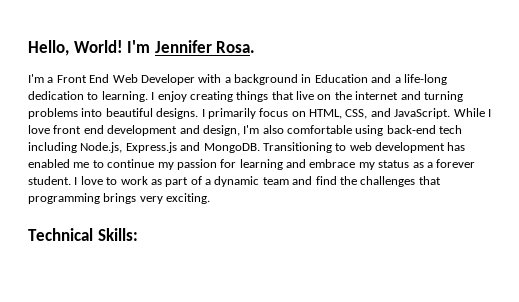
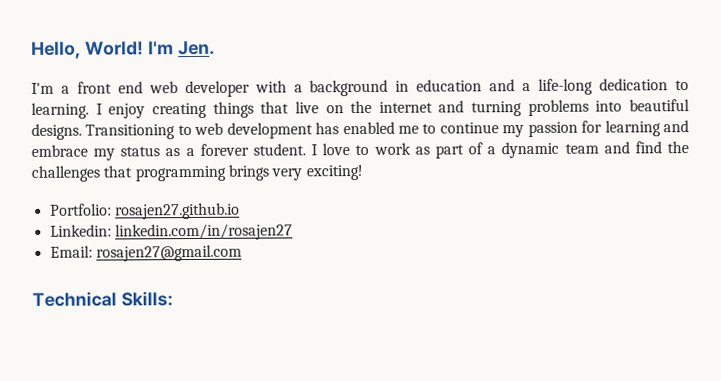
[154,40,256,53] Jennifer Rosa. -> [177,40,215,56] Jen.
[56,74,195,85] Front End Web Developer -> [76,80,250,98] front end web developer
[314,74,368,83] Education -> [416,79,483,92] education
[201,108,491,119] [28,125,463,136] [28,142,260,153] I primarily focus on HTML, CSS, and JavaScript. While I love front end development and design, I'm also comfortable using back-end tech including Node.js, Express.js and MongoDB. -> (82, 131) none
[166,193,211,204] exciting. -> [305,164,363,181] [49,202,240,220] [49,223,293,241] [49,244,242,262] exciting! // Portfolio: rosajen27.github.io // Linkedin: linkedin.com/in/rosajen27 // Email: rosajen27@gmail.com

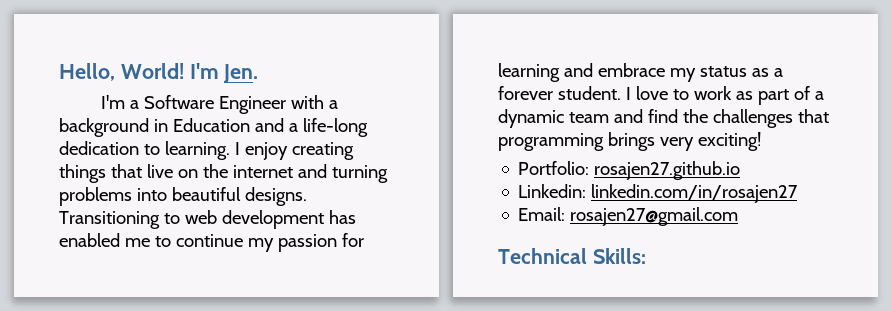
[76,80,250,98] front end web developer -> [143,95,286,114] Software Engineer
[416,79,483,92] education -> [172,118,250,132] Education

